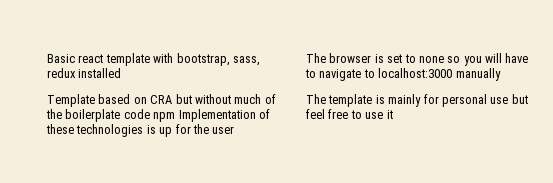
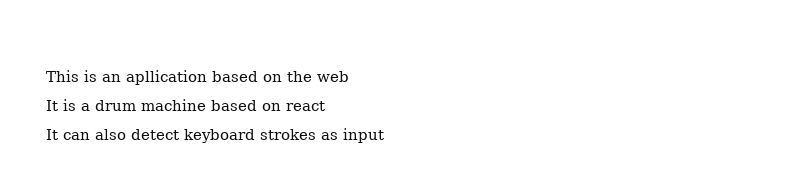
[47,53,260,66] [47,68,122,78] [47,94,276,107] [46,109,270,122] [46,124,235,137] [306,53,529,66] [305,68,501,81] [306,94,528,107] [306,109,393,119] Basic react template with bootstrap, sass, redux installed // Template based on CRA but without much of the boilerplate code npm Implementation of these technologies is up for the user // The browser is set to none so you will have to navigate to localhost:3000 manually // The template is mainly for personal use but feel free to use it -> [46,70,349,85] [46,99,325,111] [46,128,384,143] This is an apllication based on the web // It is a drum machine based on react // It can also detect keyboard strokes as input

